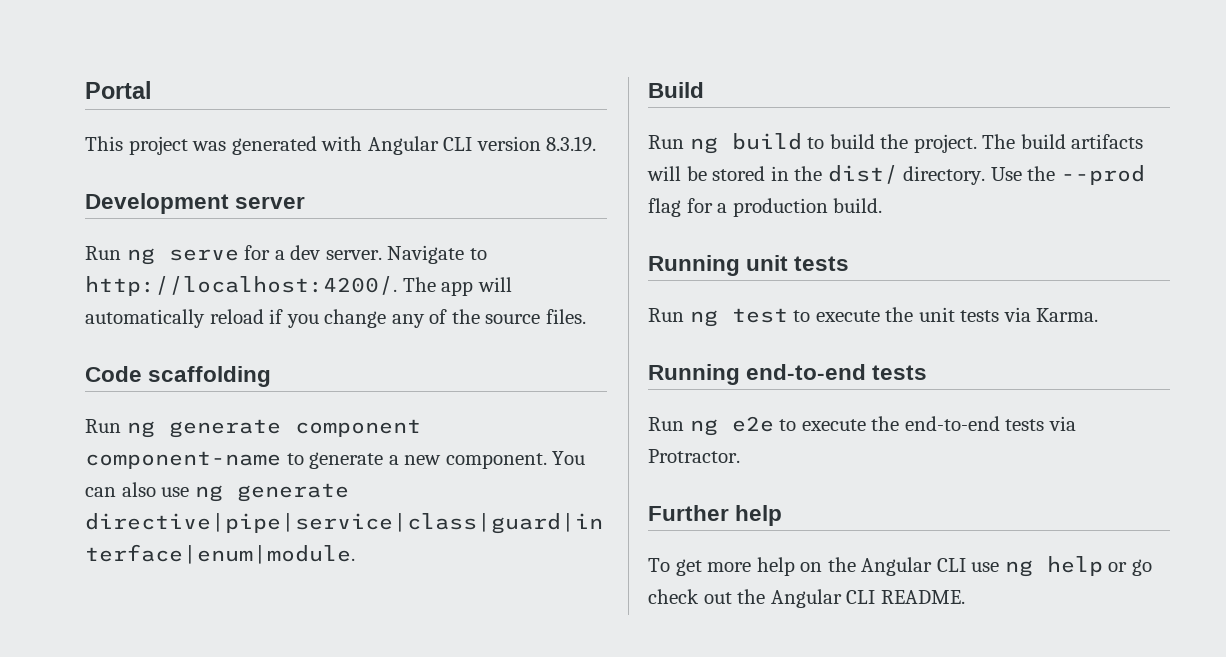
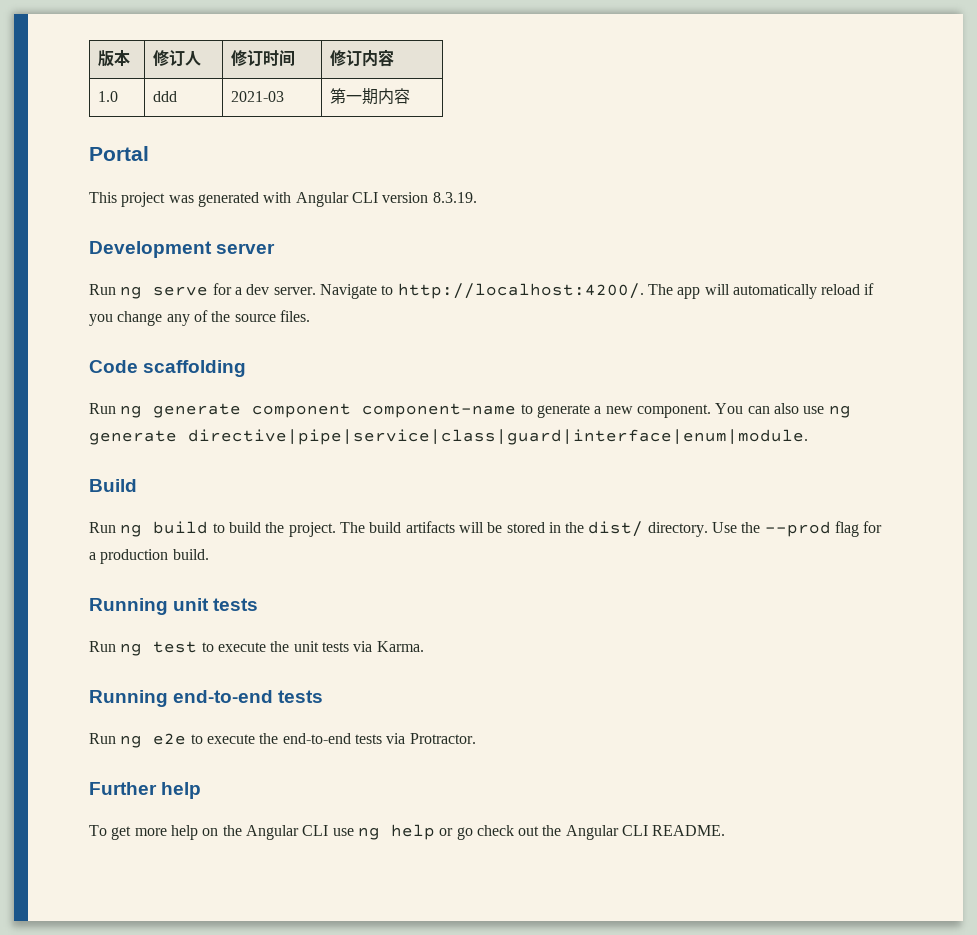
(85, 90) none -> [97,50,130,67] [152,50,201,66] [230,50,295,66] [329,49,394,67] [97,91,118,102] [152,91,177,102] [230,91,284,102] [329,88,410,105] 版本 | 修订人 | 修订时间 | 修订内容 // 1.0 | ddd | 2021-03 | 第一期内容 //

